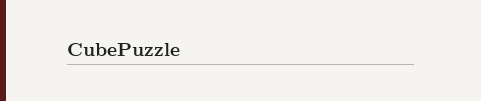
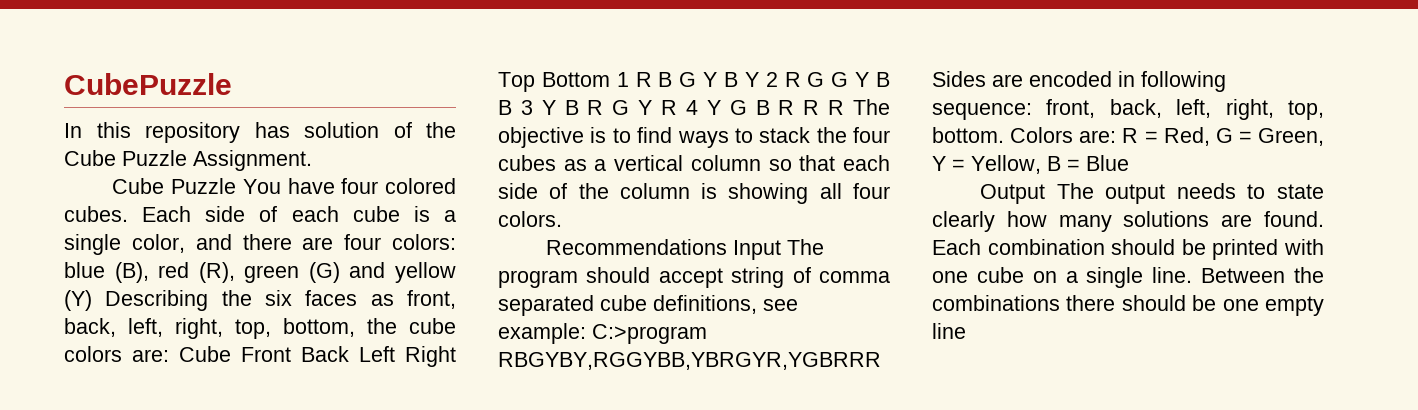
(180, 49) none -> [64,122,456,143] [64,150,312,171] [112,178,456,194] [64,206,457,222] [64,234,456,255] [64,262,456,283] [64,290,456,311] [64,318,456,339] [64,346,456,367] [498,72,890,92] [498,99,890,115] [498,127,890,148] [498,155,890,171] [498,183,890,204] [498,211,562,227] [546,239,825,260] [498,267,890,288] [498,295,798,316] [498,323,707,344] [498,352,881,370] [932,71,1226,92] [932,99,1324,120] [932,127,1324,146] [932,155,1129,174] [980,183,1324,204] [932,211,1324,232] [932,239,1324,260] [932,267,1324,288] [932,295,1324,316] [932,323,966,339] // In this repository has solution of the Cube Puzzle Assignment. // Cube Puzzle You have four colored cubes. Each side of each cube is a single color, and there are four colors: blue (B), red (R), green (G) and yellow (Y) Describing the six faces as front, back, left, right, top, bottom, the cube colors are: Cube Front Back Left Right Top Bottom 1 R B G Y B Y 2 R G G Y B B 3 Y B R G Y R 4 Y G B R R R The objective is to find ways to stack the four cubes as a vertical column so that each side of the column is showing all four colors. // Recommendations Input The program should accept string of comma separated cube definitions, see example: C:>program RBGYBY,RGGYBB,YBRGYR,YGBRRR Sides are encoded in following sequence: front, back, left, right, top, bottom. Colors are: R = Red, G = Green, Y = Yellow, B = Blue // Output The output needs to state clearly how many solutions are found. Each combination should be printed with one cube on a single line. Between the combinations there should be one empty line

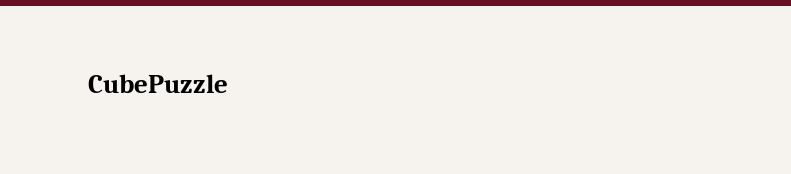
[64,122,456,143] [64,150,312,171] [112,178,456,194] [64,206,457,222] [64,234,456,255] [64,262,456,283] [64,290,456,311] [64,318,456,339] [64,346,456,367] [498,72,890,92] [498,99,890,115] [498,127,890,148] [498,155,890,171] [498,183,890,204] [498,211,562,227] [546,239,825,260] [498,267,890,288] [498,295,798,316] [498,323,707,344] [498,352,881,370] [932,71,1226,92] [932,99,1324,120] [932,127,1324,146] [932,155,1129,174] [980,183,1324,204] [932,211,1324,232] [932,239,1324,260] [932,267,1324,288] [932,295,1324,316] [932,323,966,339] // In this repository has solution of the Cube Puzzle Assignment. // Cube Puzzle You have four colored cubes. Each side of each cube is a single color, and there are four colors: blue (B), red (R), green (G) and yellow (Y) Describing the six faces as front, back, left, right, top, bottom, the cube colors are: Cube Front Back Left Right Top Bottom 1 R B G Y B Y 2 R G G Y B B 3 Y B R G Y R 4 Y G B R R R The objective is to find ways to stack the four cubes as a vertical column so that each side of the column is showing all four colors. // Recommendations Input The program should accept string of comma separated cube definitions, see example: C:>program RBGYBY,RGGYBB,YBRGYR,YGBRRR Sides are encoded in following sequence: front, back, left, right, top, bottom. Colors are: R = Red, G = Green, Y = Yellow, B = Blue // Output The output needs to state clearly how many solutions are found. Each combination should be printed with one cube on a single line. Between the combinations there should be one empty line -> (228, 83) none

